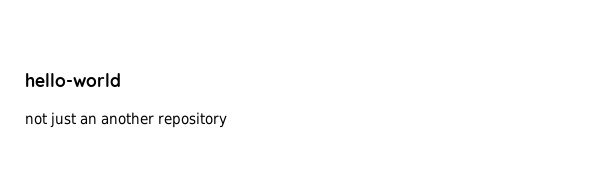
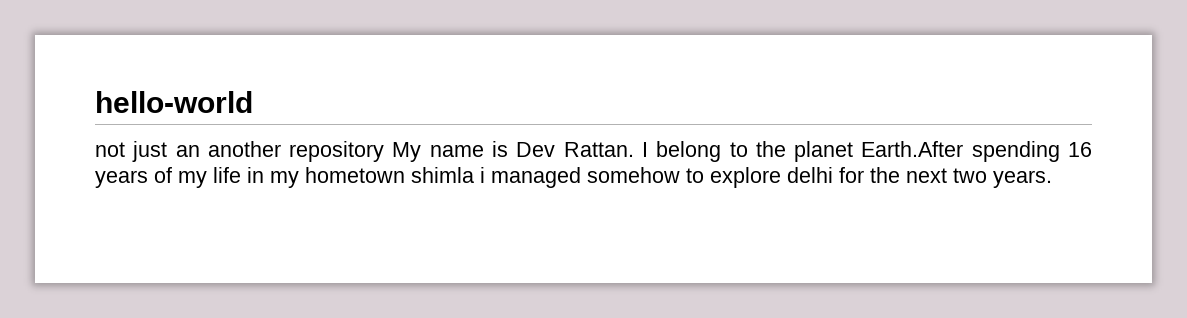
(227, 120) none -> [392,141,1092,162] [95,167,1052,188] My name is Dev Rattan. I belong to the planet Earth.After spending 16 years of my life in my hometown shimla i managed somehow to explore delhi for the next two years.

